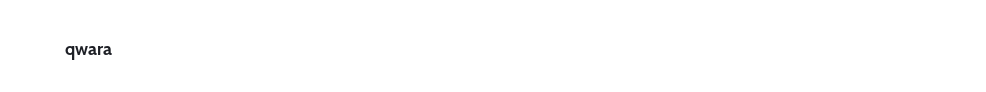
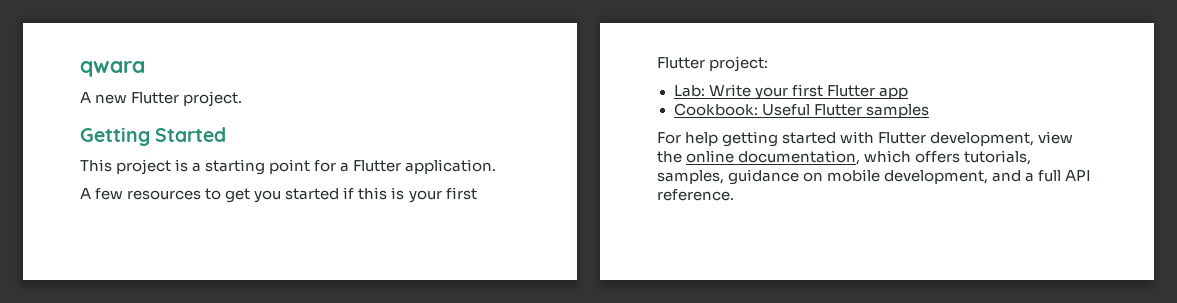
(112, 53) none -> [80,91,243,107] [80,127,227,146] [80,159,497,175] [80,187,477,203] [657,56,769,72] [673,84,908,100] [673,103,929,118] [657,131,1074,147] [657,150,1032,165] [657,169,1092,185] [657,189,734,201] // A new Flutter project. // Getting Started // This project is a starting point for a Flutter application. // A few resources to get you started if this is your first Flutter project: // Lab: Write your first Flutter app // Cookbook: Useful Flutter samples // For help getting started with Flutter development, view the online documentation, which offers tutorials, samples, guidance on mobile development, and a full API reference.

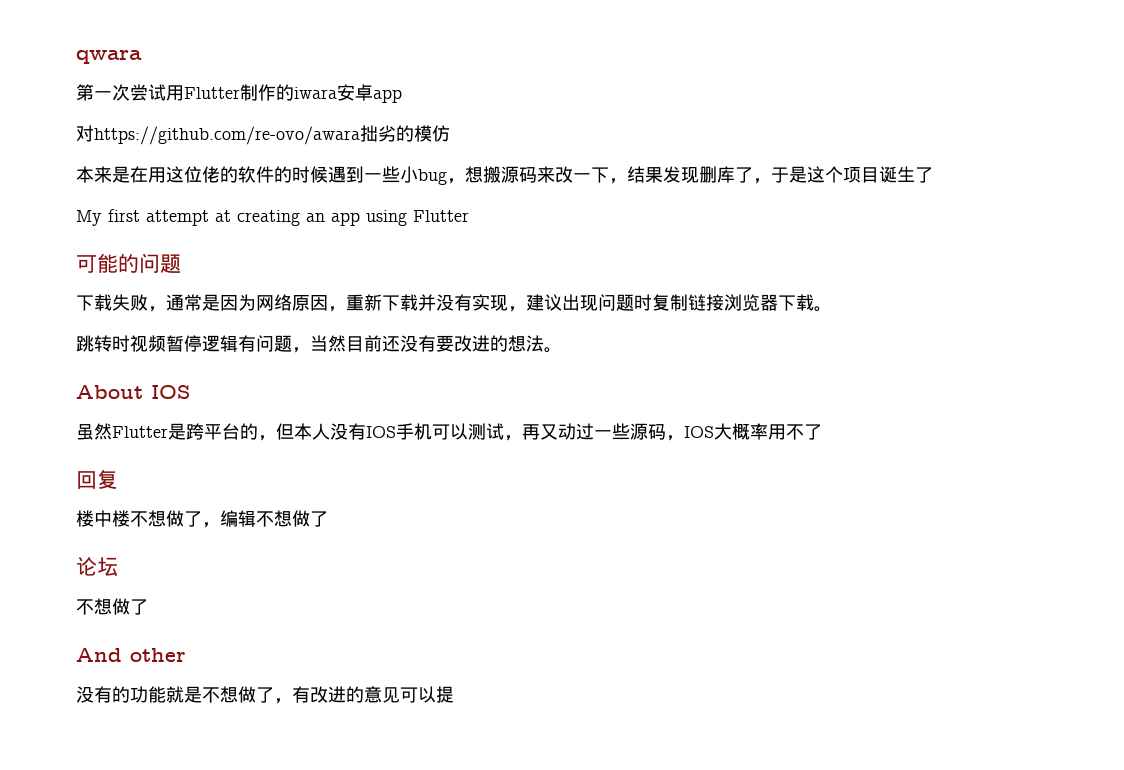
[80,91,243,107] [80,127,227,146] [80,159,497,175] [80,187,477,203] [657,56,769,72] [673,84,908,100] [673,103,929,118] [657,131,1074,147] [657,150,1032,165] [657,169,1092,185] [657,189,734,201] A new Flutter project. // Getting Started // This project is a starting point for a Flutter application. // A few resources to get you started if this is your first Flutter project: // Lab: Write your first Flutter app // Cookbook: Useful Flutter samples // For help getting started with Flutter development, view the online documentation, which offers tutorials, samples, guidance on mobile development, and a full API reference. -> [76,84,402,103] [76,125,450,145] [76,166,933,185] [76,209,469,226] [76,253,181,274] [76,294,832,312] [76,335,562,353] [76,385,190,399] [76,423,822,441] [76,469,118,489] [76,510,328,528] [76,557,118,577] [76,598,148,615] [76,648,186,662] [76,686,454,704] 第一次尝试用Flutter制作的iwara安卓app // 对https://github.com/re-ovo/awara拙劣的模仿 // 本来是在用这位佬的软件的时候遇到一些小bug，想搬源码来改一下，结果发现删库了，于是这个项目诞生了 // My first attempt at creating an app using Flutter // 可能的问题 // 下载失败，通常是因为网络原因，重新下载并没有实现，建议出现问题时复制链接浏览器下载。 // 跳转时视频暂停逻辑有问题，当然目前还没有要改进的想法。 // About IOS // 虽然Flutter是跨平台的，但本人没有IOS手机可以测试，再又动过一些源码，IOS大概率用不了 // 回复 // 楼中楼不想做了，编辑不想做了 // 论坛 // 不想做了 // And other // 没有的功能就是不想做了，有改进的意见可以提

